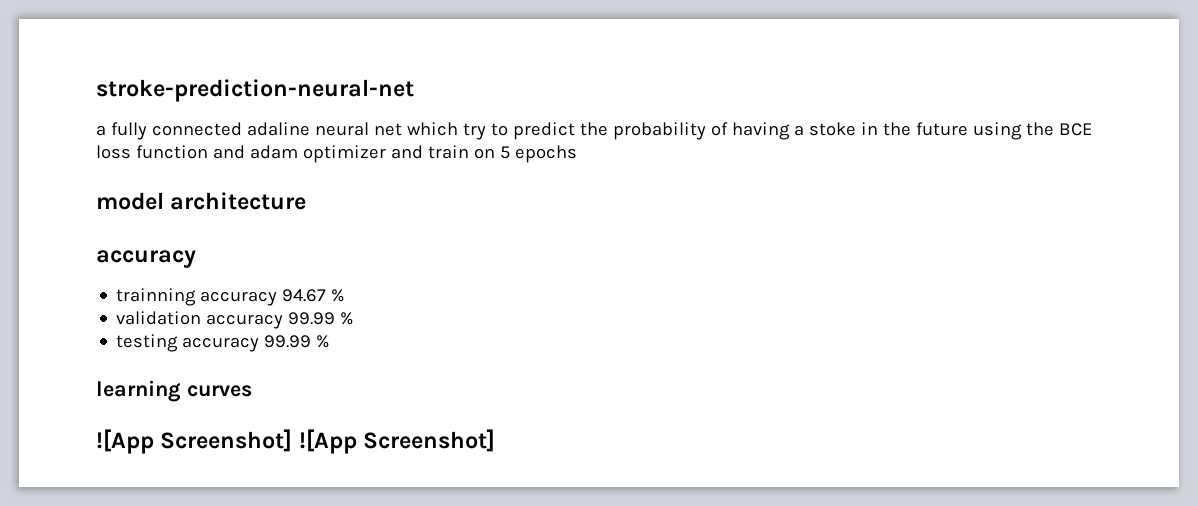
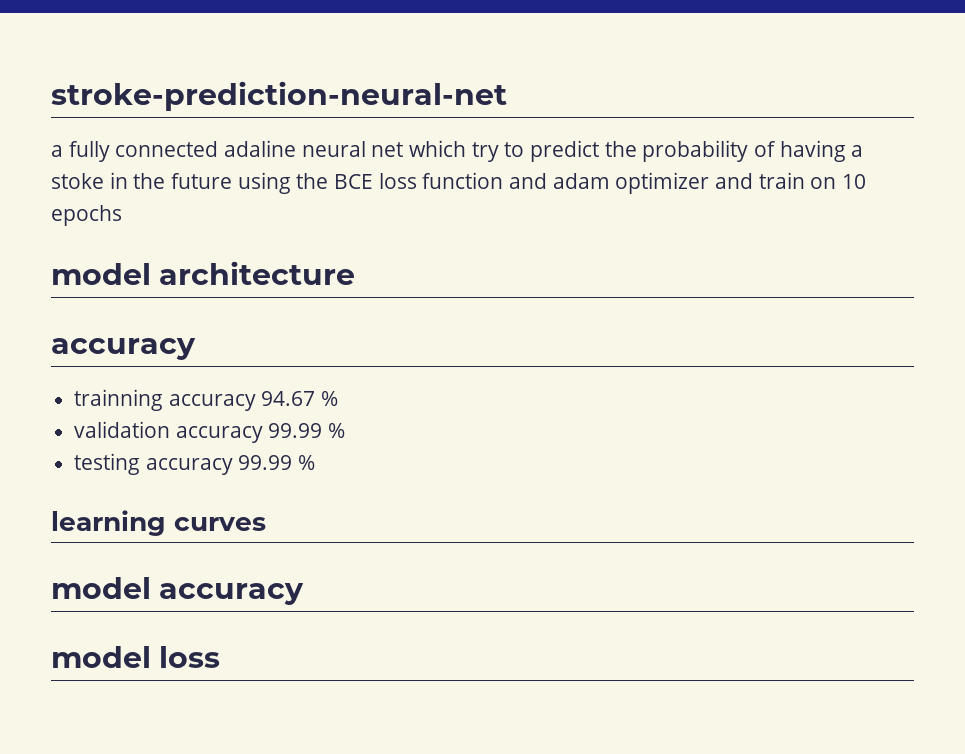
[499,146,510,159] 5 -> [842,174,867,189] 10
[96,429,496,454] ![App Screenshot] ![App Screenshot] -> [51,577,305,605] [51,646,221,668] model accuracy // model loss

